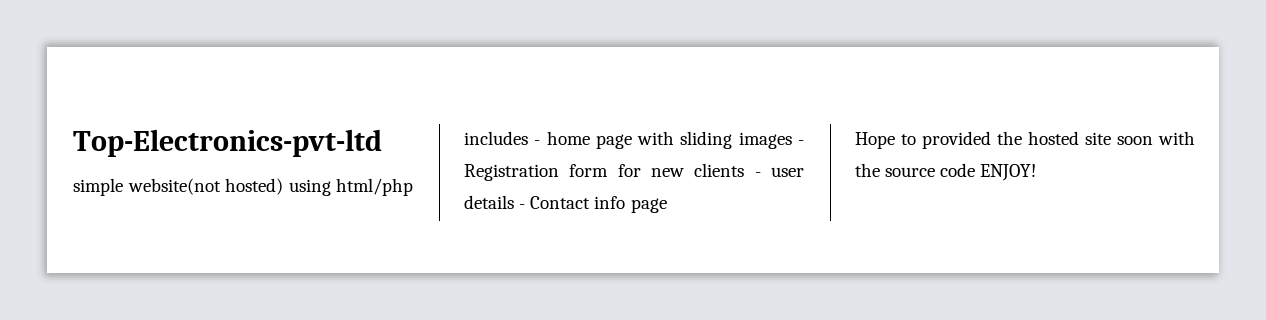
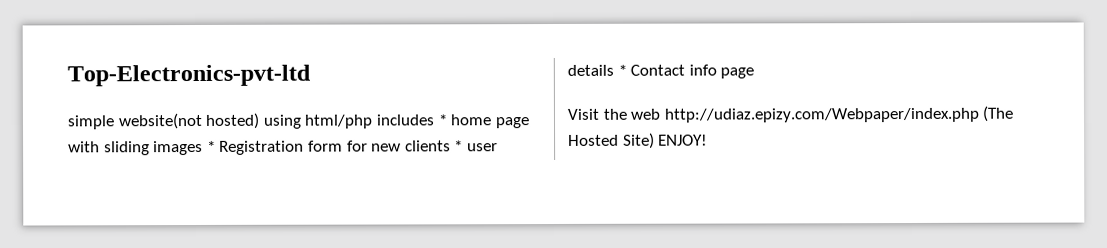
[534,140,541,145] - -> [437,114,448,126] *
[798,140,804,145] - -> [206,140,216,152] *
[754,172,761,177] - -> [454,140,464,152] *
[519,204,526,209] - -> [617,64,627,76] *
[855,131,1195,149] [855,163,976,177] Hope to provided the hosted site soon with the source code -> [567,105,1014,123] [568,132,655,149] Visit the web http://udiaz.epizy.com/Webpaper/index.php (The Hosted Site)

